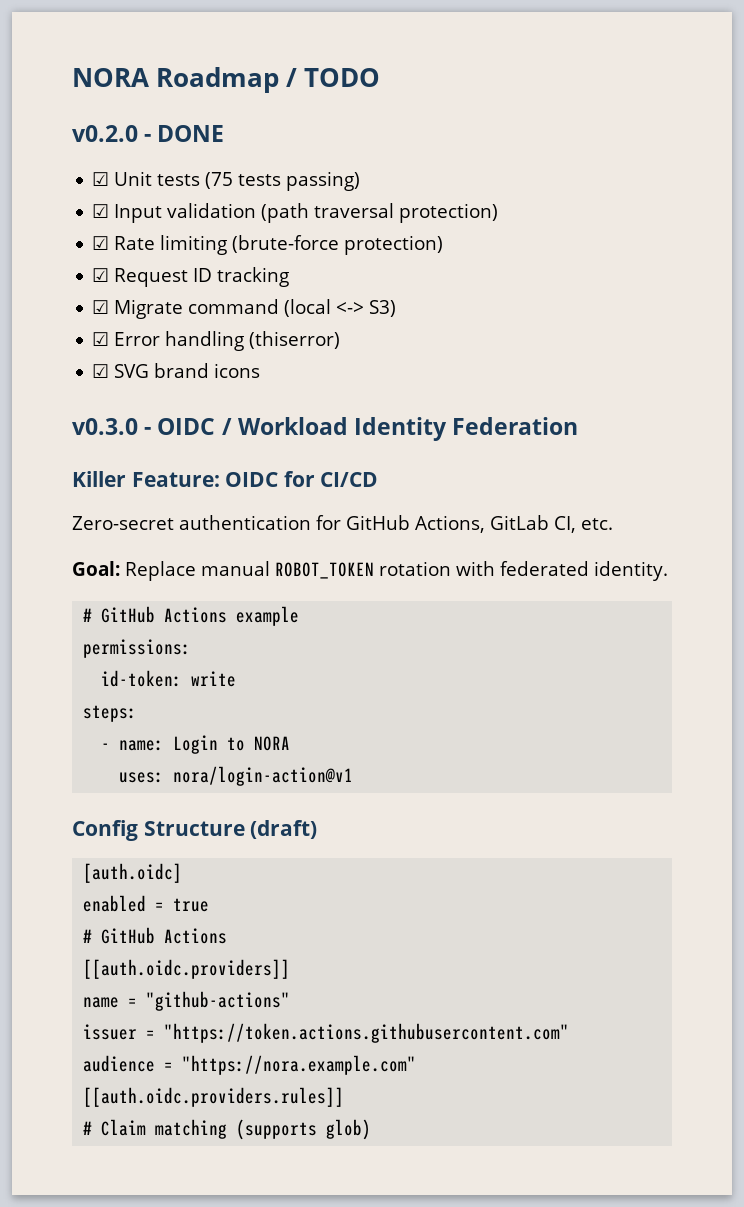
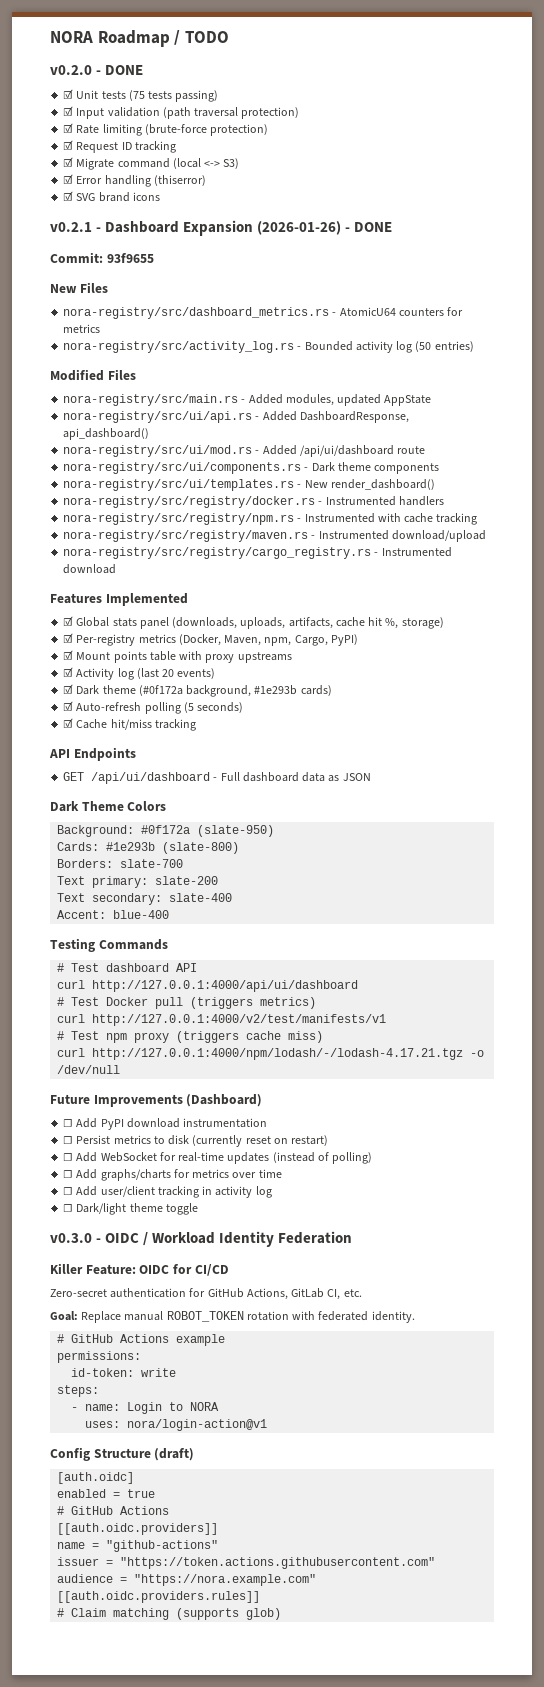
(261, 370) none -> [50,220,393,236] [50,252,154,263] [50,282,108,293] [63,307,464,319] [63,324,101,333] [63,341,474,353] [50,369,136,381] [63,394,432,406] [63,411,409,423] [63,428,150,440] [63,445,426,457] [63,462,440,474] [63,479,435,491] [63,496,444,508] [63,513,478,525] [63,530,486,542] [63,547,452,559] [63,564,117,574] [50,593,188,606] [63,616,444,629] [63,633,358,646] [63,650,292,663] [63,667,216,680] [63,684,332,697] [63,701,244,714] [63,718,196,731] [49,747,136,761] [63,772,371,784] [50,801,167,812] [57,825,275,837] [57,842,240,854] [57,859,184,868] [57,876,219,888] [57,893,233,905] [57,910,170,919] [50,938,168,952] [57,963,198,972] [57,980,359,992] [57,997,317,1009] [57,1014,387,1026] [57,1031,324,1043] [57,1048,485,1060] [57,1065,121,1074] [50,1094,263,1107] [63,1118,268,1130] [63,1135,329,1147] [63,1152,373,1164] [63,1169,282,1181] [63,1186,272,1198] [63,1203,198,1215] // v0.2.1 - Dashboard Expansion (2026-01-26) - DONE // Commit: 93f9655 // New Files // nora-registry/src/dashboard_metrics.rs - AtomicU64 counters for metrics // nora-registry/src/activity_log.rs - Bounded activity log (50 entries) // Modified Files // nora-registry/src/main.rs - Added modules, updated AppState // nora-registry/src/ui/api.rs - Added DashboardResponse, api_dashboard() // nora-registry/src/ui/mod.rs - Added /api/ui/dashboard route // nora-registry/src/ui/components.rs - Dark theme components // nora-registry/src/ui/templates.rs - New render_dashboard() // nora-registry/src/registry/docker.rs - Instrumented handlers // nora-registry/src/registry/npm.rs - Instrumented with cache tracking // nora-registry/src/registry/maven.rs - Instrumented download/upload // nora-registry/src/registry/cargo_registry.rs - Instrumented download // Features Implemented // ☑ Global stats panel (downloads, uploads, artifacts, cache hit %, storage) // ☑ Per-registry metrics (Docker, Maven, npm, Cargo, PyPI) // ☑ Mount points table with proxy upstreams // ☑ Activity log (last 20 events) // ☑ Dark theme (#0f172a background, #1e293b cards) // ☑ Auto-refresh polling (5 seconds) // ☑ Cache hit/miss tracking // API Endpoints // GET /api/ui/dashboard - Full dashboard data as JSON // Dark Theme Colors // Background: #0f172a (slate-950) // Cards: #1e293b (slate-800) // Borders: slate-700 // Text primary: slate-200 // Text secondary: slate-400 // Accent: blue-400 // Testing Commands // # Test dashboard API // curl http://127.0.0.1:4000/api/ui/dashboard // # Test Docker pull (triggers metrics) // curl http://127.0.0.1:4000/v2/test/manifests/v1 // # Test npm proxy (triggers cache miss) // curl http://127.0.0.1:4000/npm/lodash/-/lodash-4.17.21.tgz -o /dev/null // Future Improvements (Dashboard) // ☐ Add PyPI download instrumentation // ☐ Persist metrics to disk (currently reset on restart) // ☐ Add WebSocket for real-time updates (instead of polling) // ☐ Add graphs/charts for metrics over time // ☐ Add user/client tracking in activity log // ☐ Dark/light theme toggle

